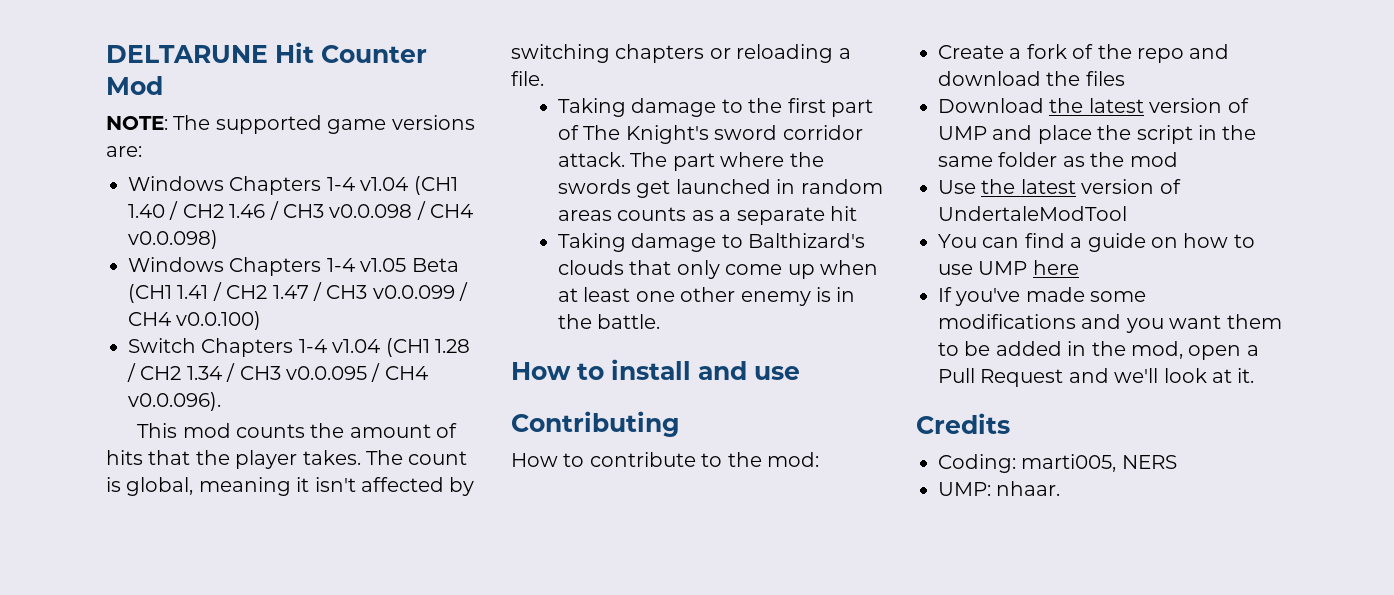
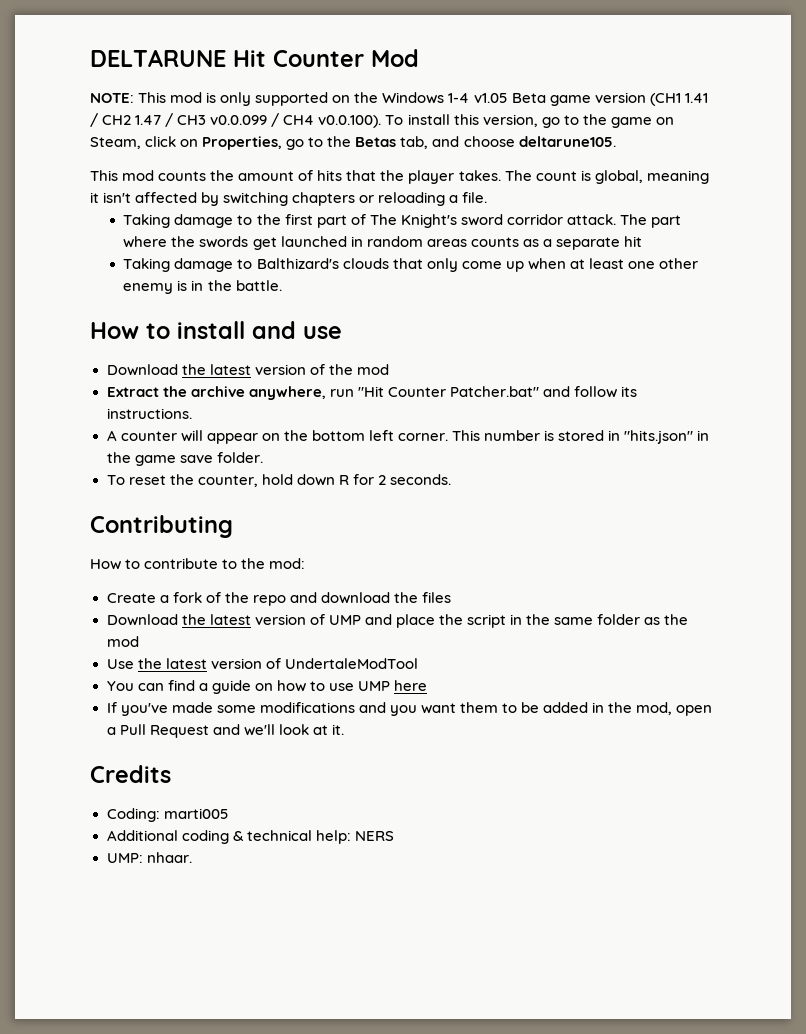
[173,115,475,134] [106,146,142,157] [128,176,458,195] [128,201,474,220] [128,230,218,249] [128,257,322,276] The supported game versions are: // Windows Chapters 1-4 v1.04 (CH1 1.40 / CH2 1.46 / CH3 v0.0.098 / CH4 v0.0.098) // Windows Chapters -> [138,92,445,106] This mod is only supported on the Windows
(459, 265) none -> [549,92,646,106] game version
[176,311,262,330] [128,338,470,357] [127,363,428,382] [128,392,221,411] v0.0.100) // Switch Chapters 1-4 v1.04 (CH1 1.28 / CH2 1.34 / CH3 v0.0.095 / CH4 v0.0.096). -> [318,114,674,128] [90,136,616,150] v0.0.100). To install this version, go to the game on Steam, click on Properties, go to the Betas tab, and choose deltarune105.
(800, 373) none -> [106,364,389,376] [106,386,637,400] [106,408,192,419] [106,430,710,444] [106,452,263,466] [106,474,451,487] // Download the latest version of the mod // Extract the archive anywhere, run "Hit Counter Patcher.bat" and follow its instructions. // A counter will appear on the bottom left corner. This number is stored in "hits.json" in the game save folder. // To reset the counter, hold down R for 2 seconds.
[1021,454,1117,472] marti005, -> [163,808,229,819] [106,830,351,844] marti005 // Additional coding & technical help:

